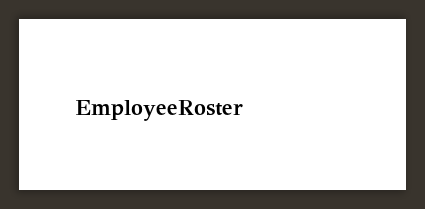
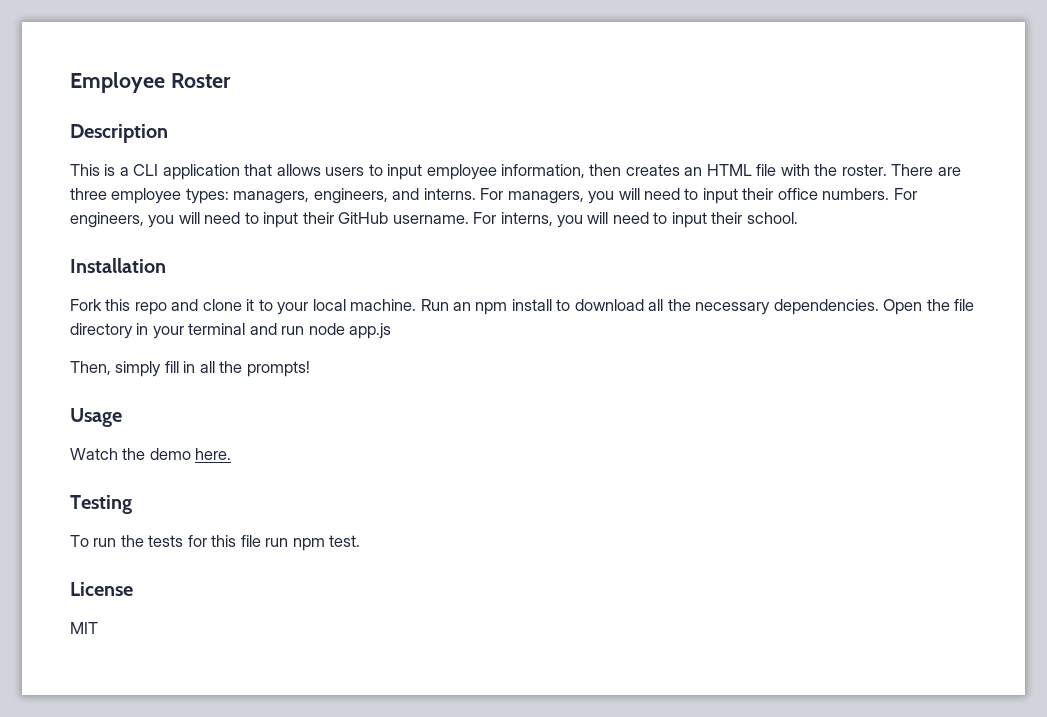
[75,100,243,121] EmployeeRoster -> [70,72,231,93] [70,124,168,143] [70,164,961,180] [70,188,917,204] [70,212,798,228] [70,258,166,273] [70,299,975,315] [70,323,392,339] [70,361,310,377] [70,408,122,427] [70,448,232,460] [70,495,132,514] [70,535,361,551] [70,582,133,596] [70,622,98,634] Employee Roster // Description // This is a CLI application that allows users to input employee information, then creates an HTML file with the roster. There are three employee types: managers, engineers, and interns. For managers, you will need to input their office numbers. For engineers, you will need to input their GitHub username. For interns, you will need to input their school. // Installation // Fork this repo and clone it to your local machine. Run an npm install to download all the necessary dependencies. Open the file directory in your terminal and run node app.js // Then, simply fill in all the prompts! // Usage // Watch the demo here. // Testing // To run the tests for this file run npm test. // License // MIT

